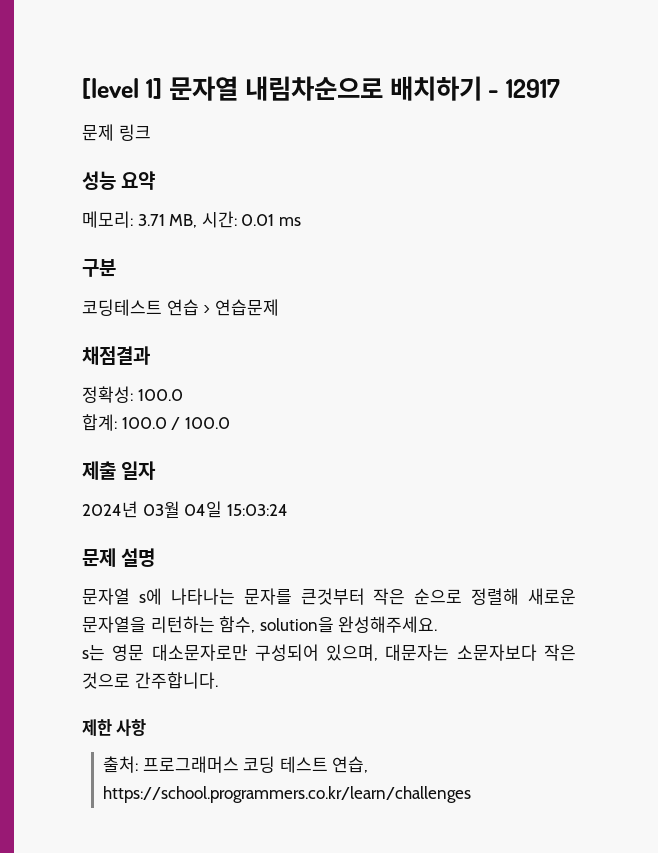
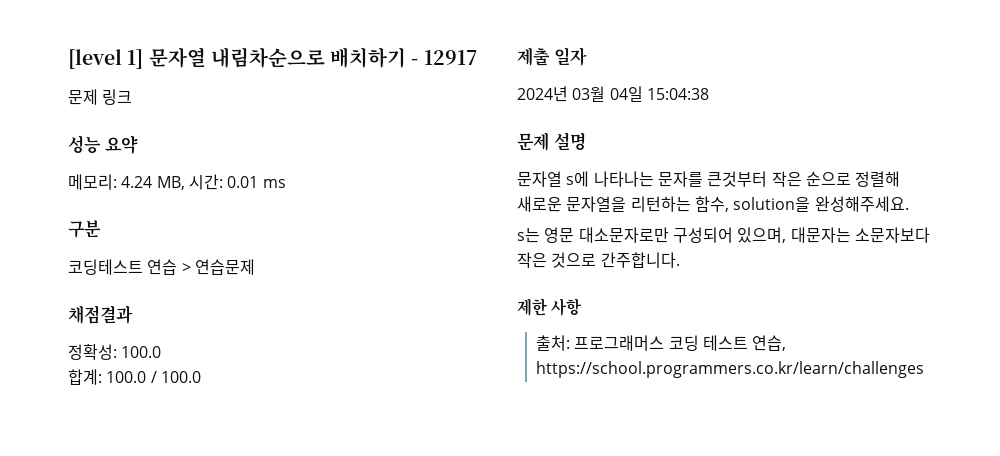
[137,214,165,226] 3.71 -> [121,176,153,188] 4.24
[226,504,288,516] 15:03:24 -> [646,88,709,100] 15:04:38

